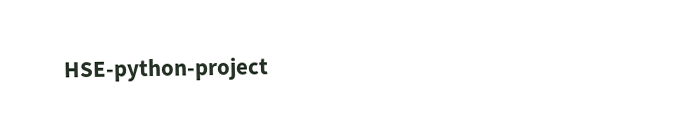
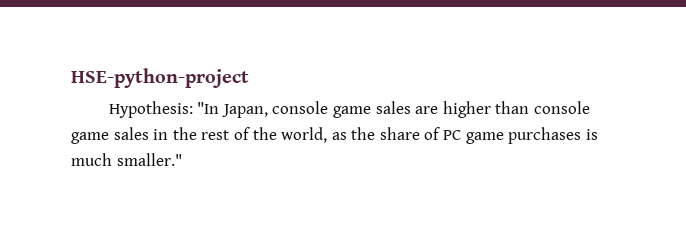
(269, 70) none -> [108,101,590,118] [71,127,598,144] [71,153,182,166] // Hypothesis: "In Japan, console game sales are higher than console game sales in the rest of the world, as the share of PC game purchases is much smaller."

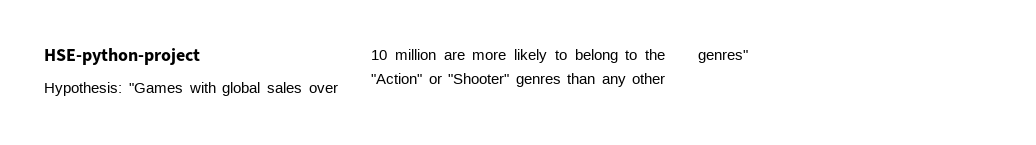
[197,101,590,118] [71,127,598,144] [71,153,182,166] "In Japan, console game sales are higher than console game sales in the rest of the world, as the share of PC game purchases is much smaller." -> [128,82,339,96] [371,49,665,63] [371,73,665,87] [698,50,748,63] "Games with global sales over 10 million are more likely to belong to the "Action" or "Shooter" genres than any other genres"

